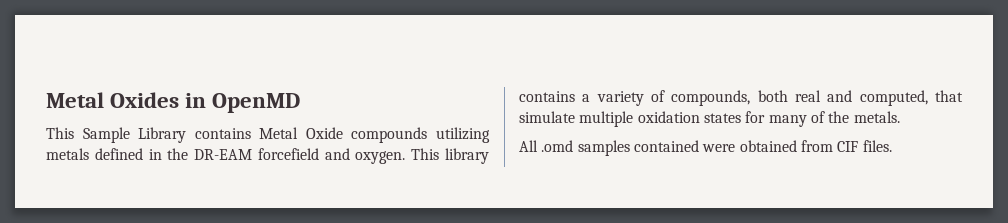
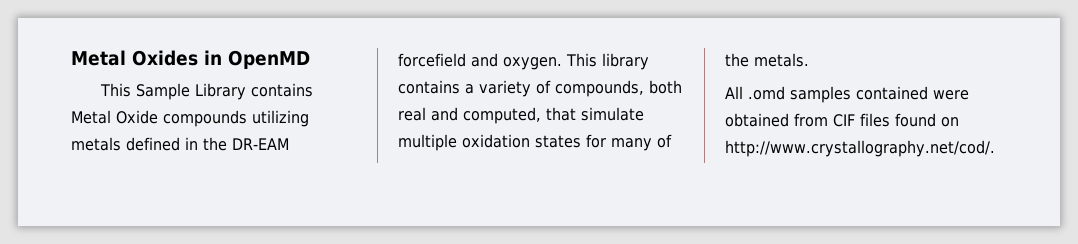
[862,140,892,152] files. -> [860,113,959,127] [725,140,995,157] files found on http://www.crystallography.net/cod/.

